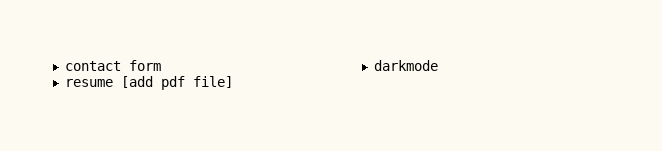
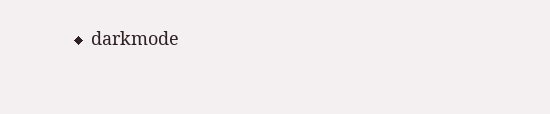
[64,60,161,71] [64,76,233,90] contact form // resume [add pdf file] // -> (90, 38) none

